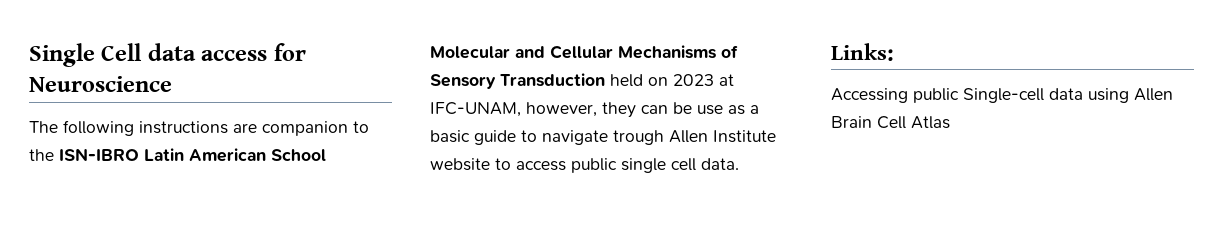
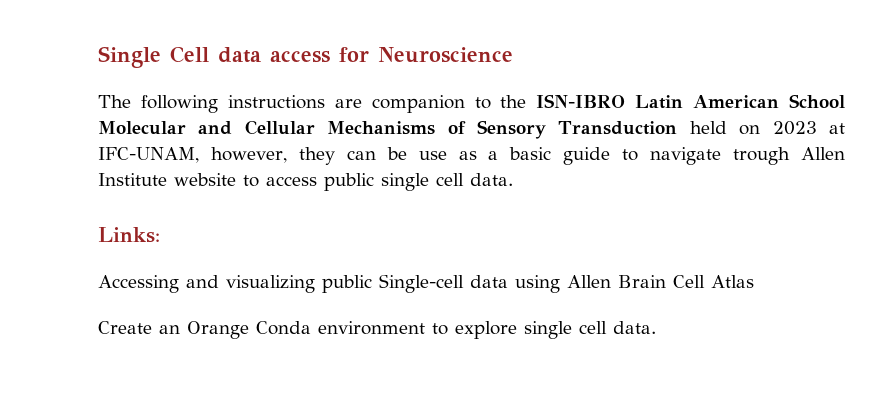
(908, 95) none -> [186,275,315,293] and visualizing
(950, 122) none -> [98,321,656,339] // Create an Orange Conda environment to explore single cell data.

